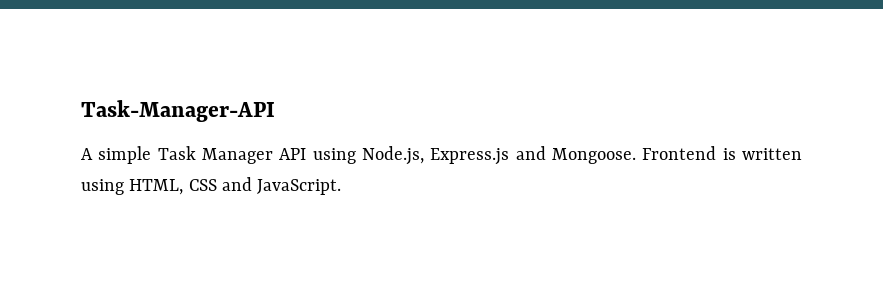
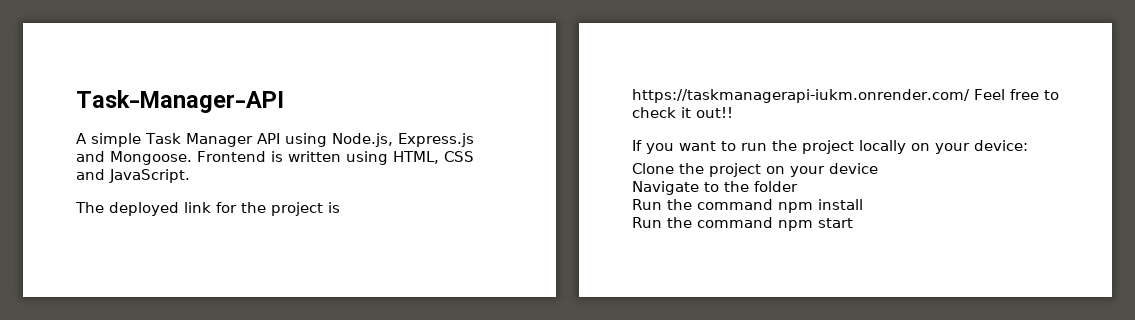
(342, 187) none -> [75,202,340,216] [632,89,1059,103] [632,107,733,118] [632,140,1028,154] [632,163,878,177] [632,181,798,195] [632,199,863,213] [632,217,853,231] // The deployed link for the project is https://taskmanagerapi-iukm.onrender.com/ Feel free to check it out!! // If you want to run the project locally on your device: // Clone the project on your device // Navigate to the folder // Run the command npm install // Run the command npm start

